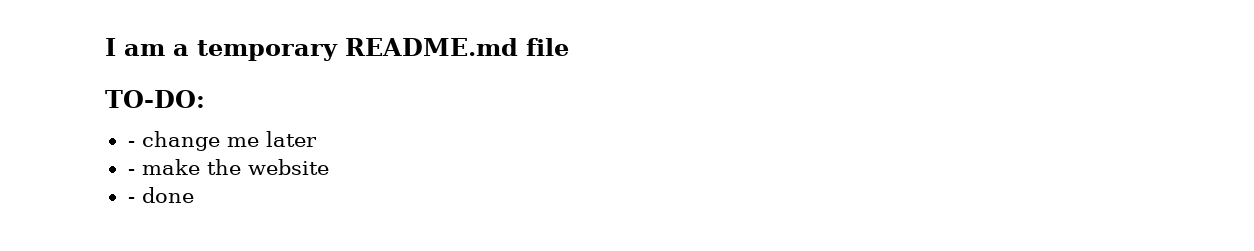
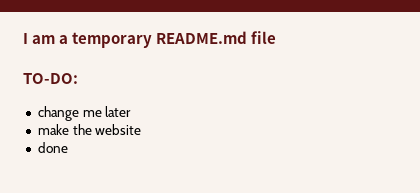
[127,141,135,147] - -> (78, 78) none
[127,169,135,175] - -> (132, 111) none
[127,197,135,203] - -> (142, 129) none

